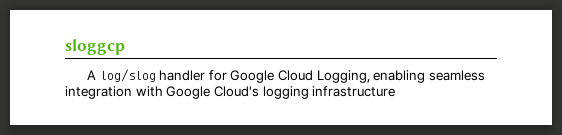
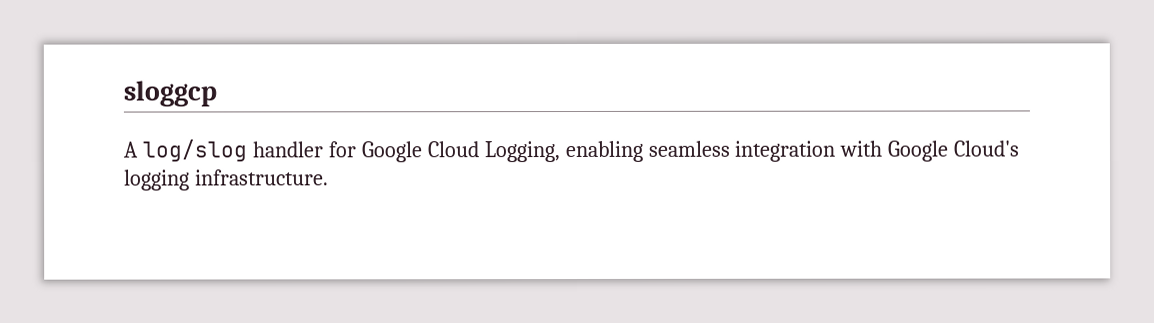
[312,86,396,97] infrastructure -> [194,169,329,186] infrastructure.

